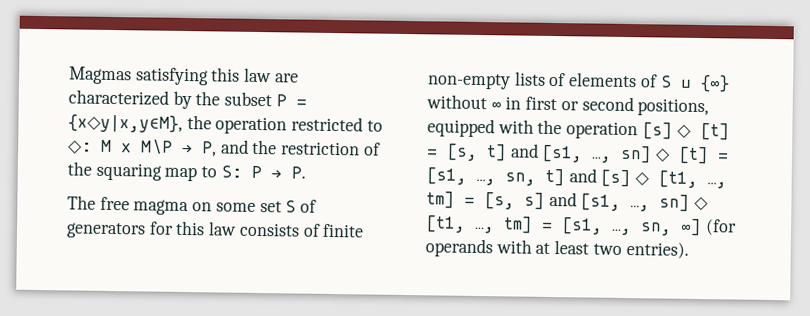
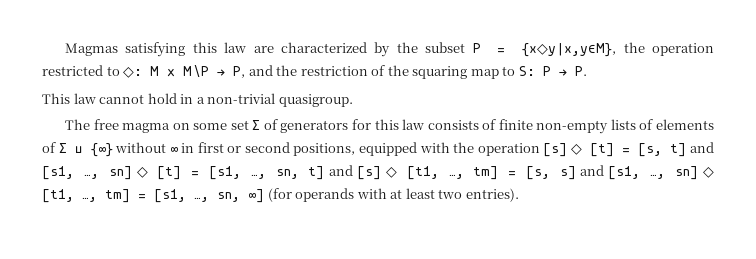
(306, 172) none -> [42,93,353,107] // This law cannot hold in a non-trivial quasigroup.
[285,200,297,213] S -> [252,120,261,130] Σ
[659,75,672,88] S -> [58,143,67,153] Σ

